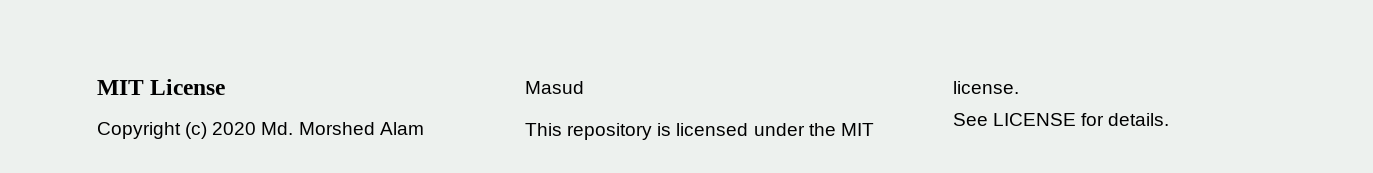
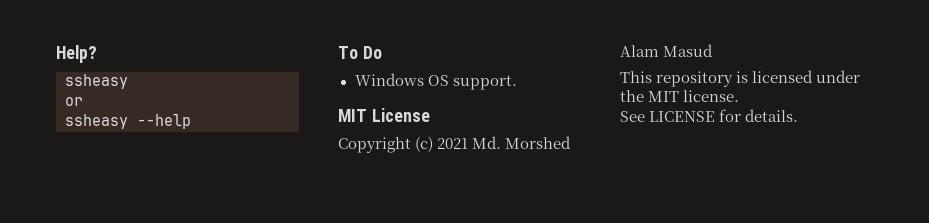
(97, 87) none -> [56,45,97,63] [65,74,128,89] [65,97,83,106] [65,114,191,129] [338,46,382,59] [354,73,517,90] Help? // ssheasy // or // ssheasy --help // To Do // Windows OS support. //
[212,122,257,135] 2020 -> [437,138,469,149] 2021

